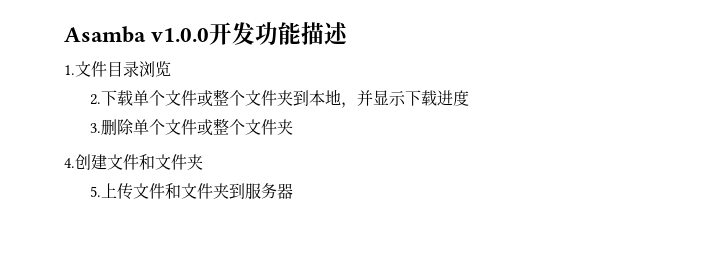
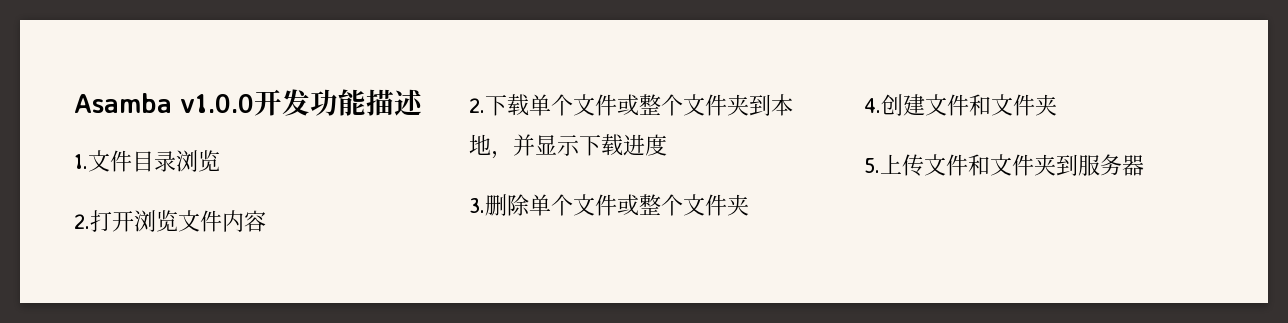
(171, 69) none -> [74,210,266,232] // 2.打开浏览文件内容

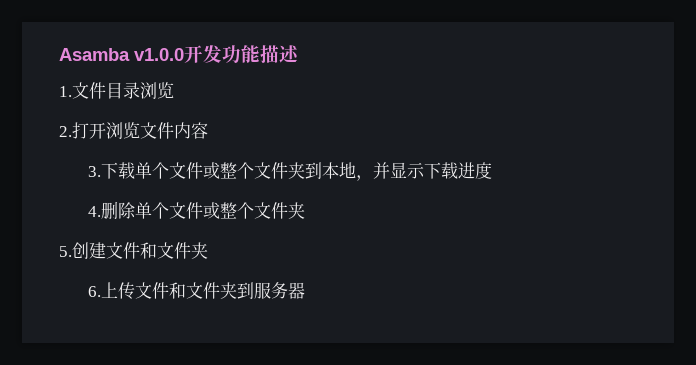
[469,98,485,113] 2. -> [87,166,101,177] 3.
[469,198,485,213] 3. -> [87,206,101,217] 4.
[864,98,881,113] 4. -> [59,246,72,257] 5.
[864,158,880,173] 5. -> [87,286,101,297] 6.

